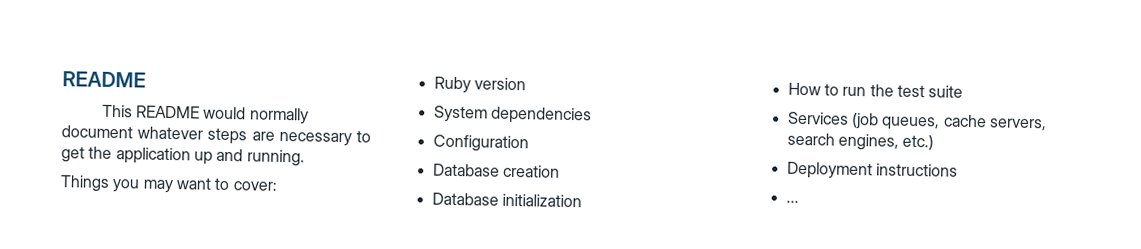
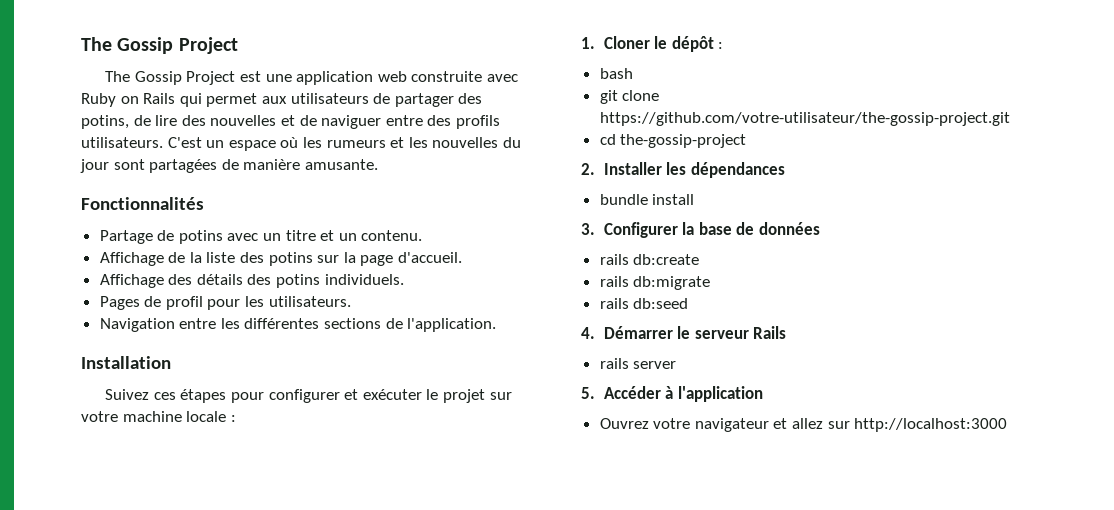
[62,71,146,88] [101,104,309,125] [61,125,372,147] [61,146,305,167] [60,175,277,194] [433,76,526,94] [433,105,592,125] [432,134,529,153] [432,163,560,178] [431,192,582,208] [787,82,964,98] [787,111,1047,131] [786,132,935,151] [786,161,958,180] [785,200,799,203] README // This README would normally document whatever steps are necessary to get the application up and running. // Things you may want to cover: // Ruby version // System dependencies // Configuration // Database creation // Database initialization // How to run the test suite // Services (job queues, cache servers, search engines, etc.) // Deployment instructions // ... -> [81,37,238,54] [105,71,518,85] [81,93,483,107] [81,115,500,129] [81,137,521,151] [80,159,378,173] [81,197,204,210] [99,230,423,244] [99,252,463,266] [99,274,404,288] [99,296,351,310] [99,318,497,332] [81,356,171,369] [105,389,512,403] [81,411,236,422] [581,36,724,52] [599,68,633,79] [599,90,660,104] [599,112,1010,126] [599,134,747,148] [581,162,785,178] [599,194,695,205] [581,222,820,238] [599,254,700,265] [599,276,711,290] [599,298,689,309] [581,326,787,339] [599,358,677,369] [581,386,763,402] [599,418,1008,432] The Gossip Project // The Gossip Project est une application web construite avec Ruby on Rails qui permet aux utilisateurs de partager des potins, de lire des nouvelles et de naviguer entre des profils utilisateurs. C'est un espace où les rumeurs et les nouvelles du jour sont partagées de manière amusante. // Fonctionnalités // Partage de potins avec un titre et un contenu. // Affichage de la liste des potins sur la page d'accueil. // Affichage des détails des potins individuels. // Pages de profil pour les utilisateurs. // Navigation entre les différentes sections de l'application. // Installation // Suivez ces étapes pour configurer et exécuter le projet sur votre machine locale : // 1. Cloner le dépôt : // bash // git clone https://github.com/votre-utilisateur/the-gossip-project.git // cd the-gossip-project // 2. Installer les dépendances // bundle install // 3. Configurer la base de données // rails db:create // rails db:migrate // rails db:seed // 4. Démarrer le serveur Rails // rails server // 5. Accéder à l'application // Ouvrez votre navigateur et allez sur http://localhost:3000

